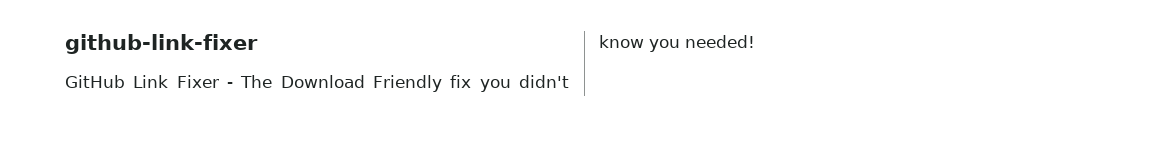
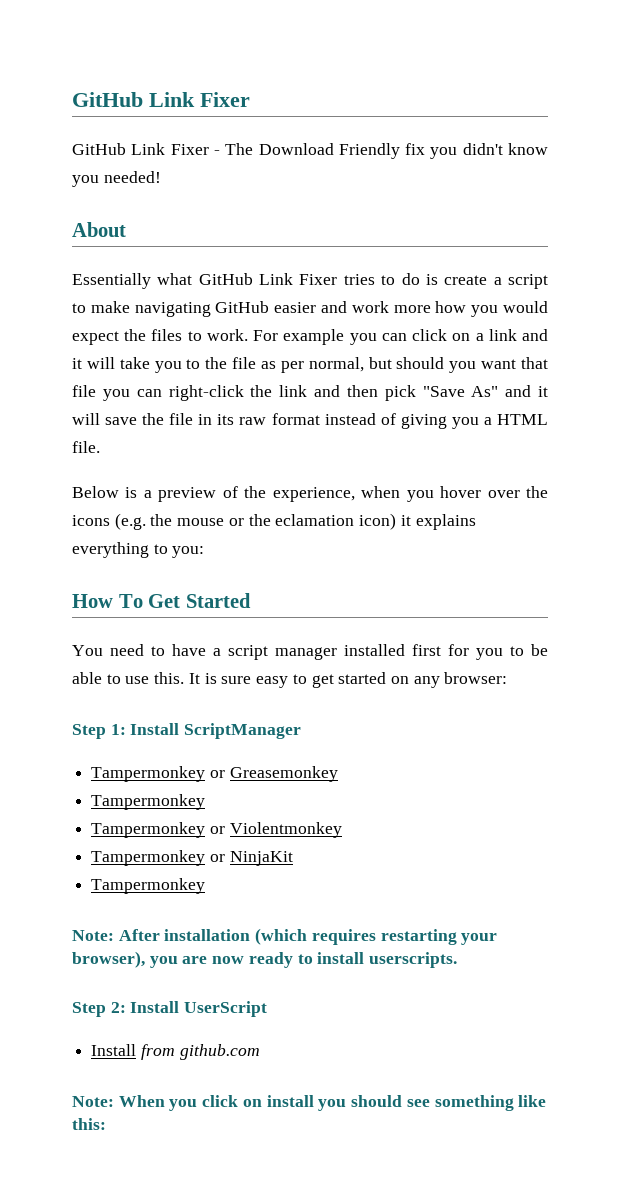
[65,34,258,54] github-link-fixer -> [72,92,250,107] GitHub Link Fixer
(755, 41) none -> [72,222,126,237] [72,273,549,289] [72,301,548,317] [72,329,548,345] [72,357,548,373] [72,385,548,401] [72,413,548,429] [72,441,100,453] [72,486,548,502] [72,513,476,530] [72,542,205,558] [72,593,251,608] [72,644,548,660] [72,672,508,688] [72,723,302,739] [91,766,338,782] [91,794,206,810] [91,822,342,838] [91,850,293,866] [91,878,206,894] [72,928,498,945] [72,951,458,968] [72,1001,268,1017] [91,1044,260,1060] [72,1095,547,1111] [72,1118,106,1130] // About // Essentially what GitHub Link Fixer tries to do is create a script to make navigating GitHub easier and work more how you would expect the files to work. For example you can click on a link and it will take you to the file as per normal, but should you want that file you can right-click the link and then pick "Save As" and it will save the file in its raw format instead of giving you a HTML file. // Below is a preview of the experience, when you hover over the icons (e.g. the mouse or the eclamation icon) it explains everything to you: // How To Get Started // You need to have a script manager installed first for you to be able to use this. It is sure easy to get started on any browser: // Step 1: Install ScriptManager // Tampermonkey or Greasemonkey // Tampermonkey // Tampermonkey or Violentmonkey // Tampermonkey or NinjaKit // Tampermonkey // Note: After installation (which requires restarting your browser), you are now ready to install userscripts. // Step 2: Install UserScript // Install from github.com // Note: When you click on install you should see something like this:

